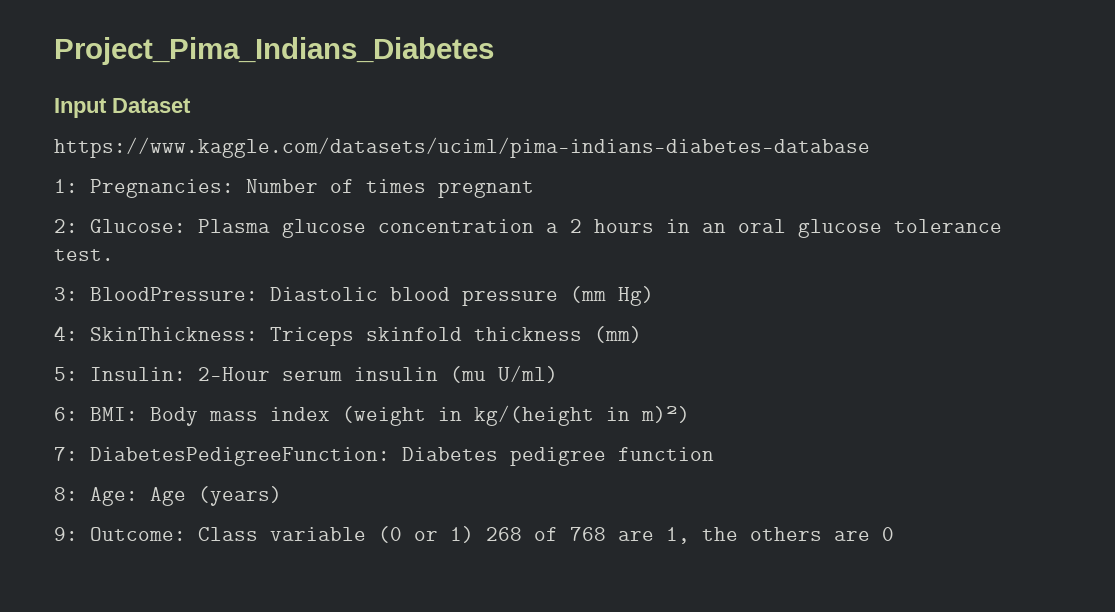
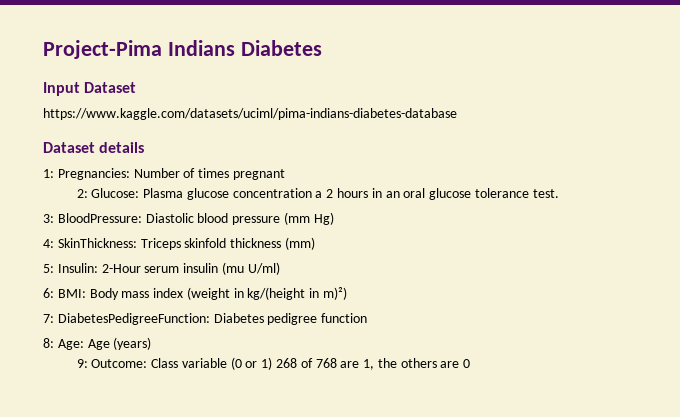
[54,37,494,65] Project_Pima_Indians_Diabetes -> [43,40,322,59] Project-Pima Indians Diabetes
(870, 147) none -> [43,142,145,153] // Dataset details

